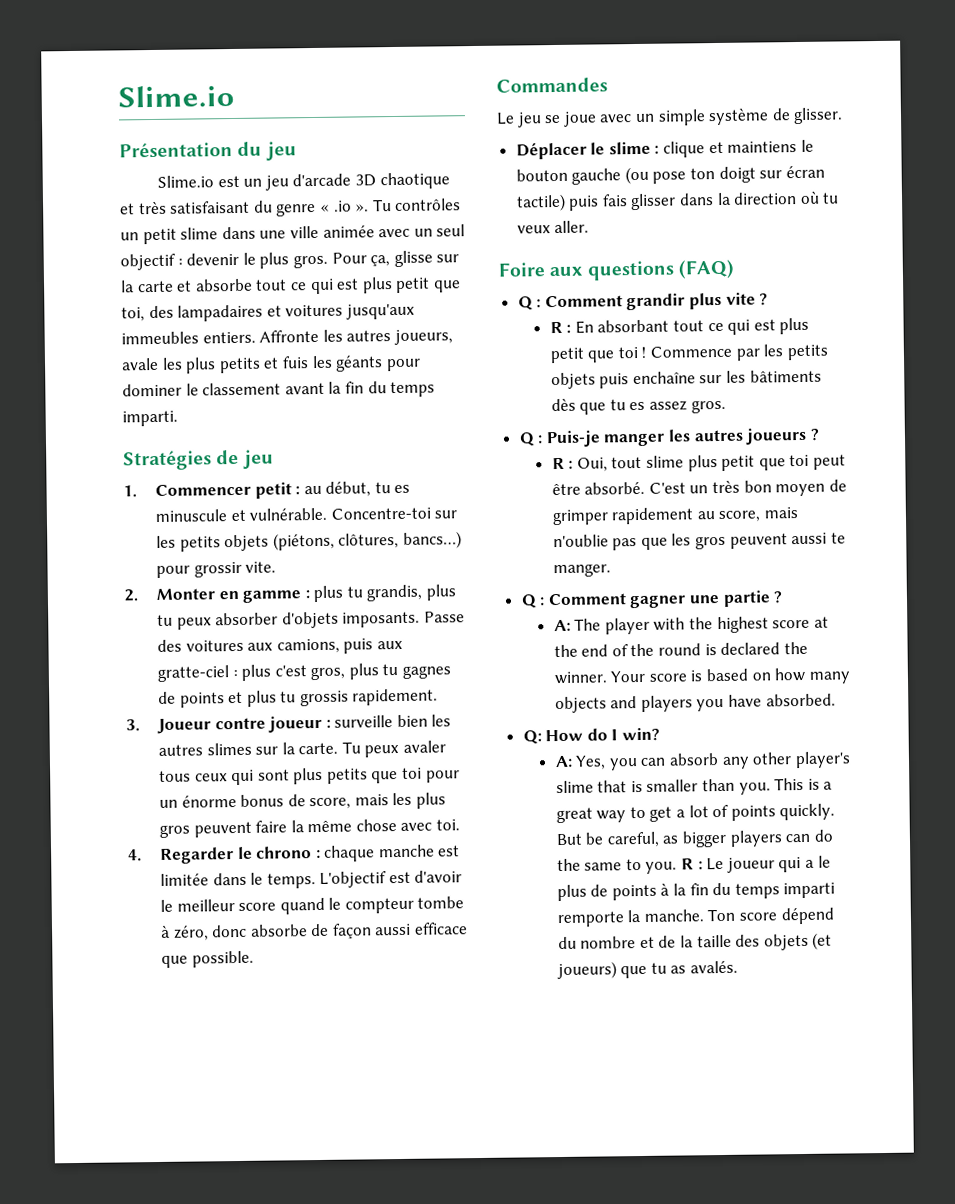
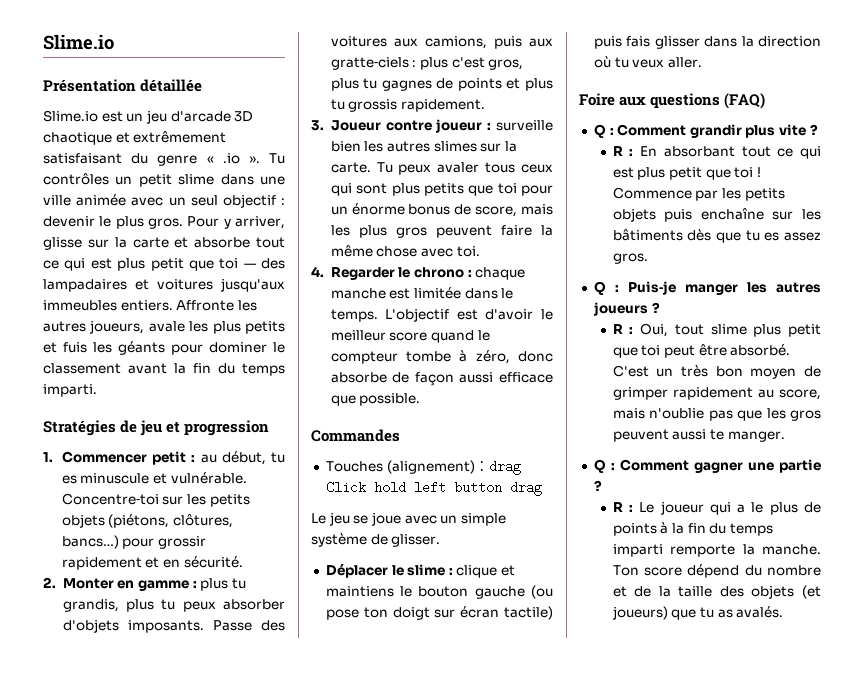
[237,141,297,161] du jeu -> [140,79,203,92] détaillée
[138,201,167,215] très -> [133,131,227,143] extrêmement
[370,255,391,267] ça, -> [223,216,285,229] y arriver,
[121,307,145,322] toi, -> [219,258,256,269] toi —
(274, 459) none -> [166,420,270,436] et progression
[245,561,277,573] vite. -> [61,556,243,570] rapidement et en sécurité.
[156,665,229,682] gratte‑ciel -> [330,57,409,70] gratte‑ciels
(608, 85) none -> [325,460,521,475] [325,481,542,496] // Touches (alignement)：drag Click hold left button drag
[553,616,829,635] [553,641,808,658] [553,667,851,685] [554,693,836,714] [522,727,661,745] [554,751,851,771] [555,777,833,795] [555,803,836,824] [555,829,833,848] [556,858,678,874] A: The player with the highest score at the end of the round is declared the winner. Your score is based on how many objects and players you have absorbed. // Q: How do I win? // A: Yes, you can absorb any other player's slime that is smaller than you. This is a great way to get a lot of points quickly. But be careful, as bigger players can do the same to you. -> (602, 485) none

